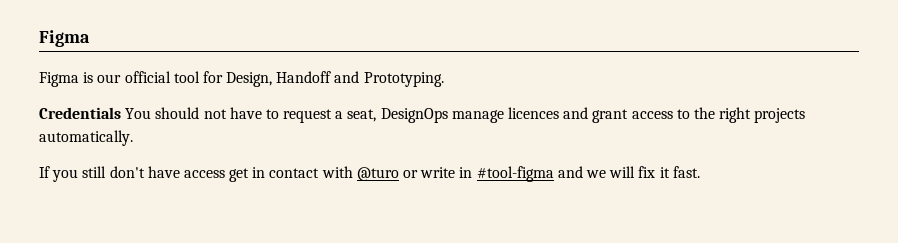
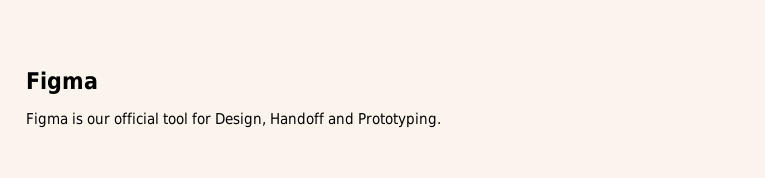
[39,107,806,123] [39,130,133,146] [39,166,700,182] // Credentials You should not have to request a seat, DesignOps manage licences and grant access to the right projects automatically. // If you still don't have access get in contact with @turo or write in #tool-figma and we will fix it fast. -> (441, 120) none

